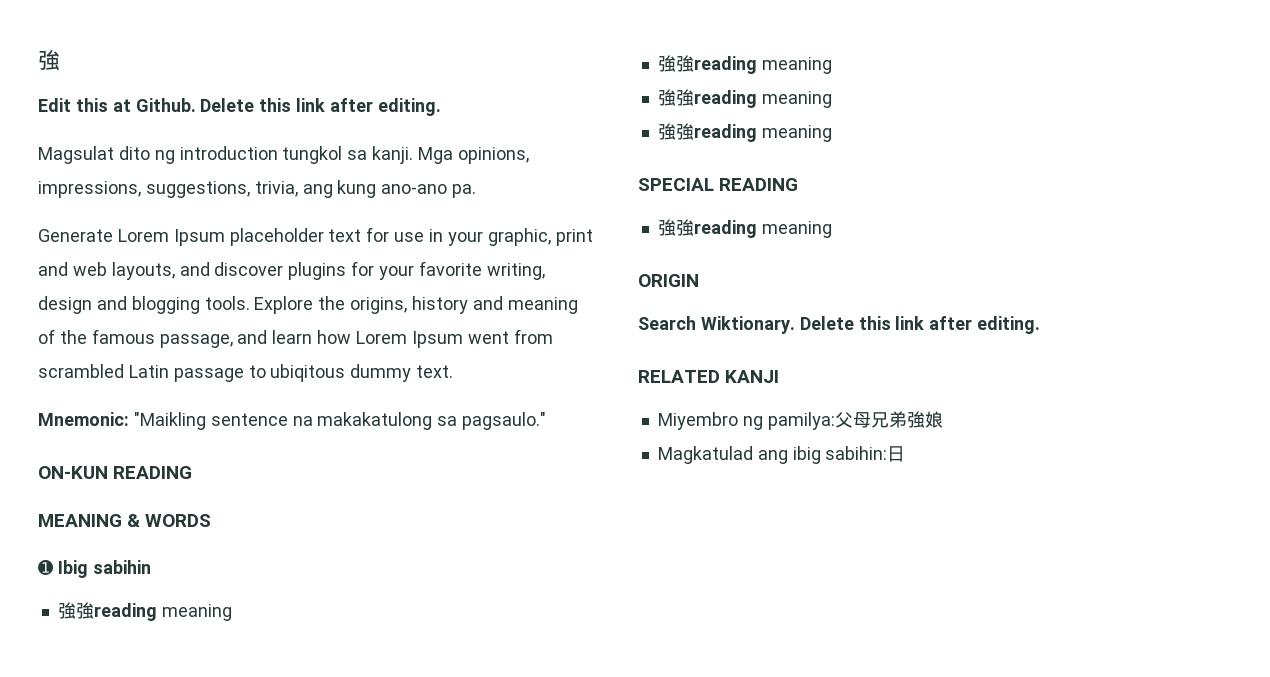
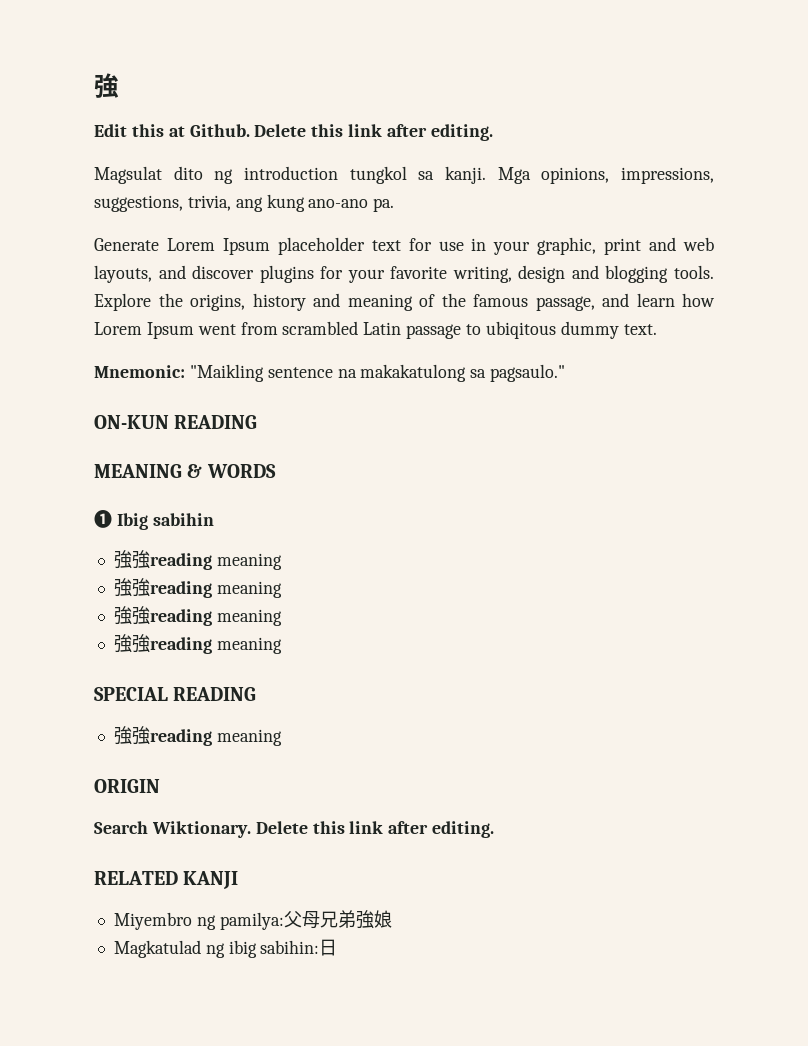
[757,450,788,464] ang -> [205,943,225,958] ng

